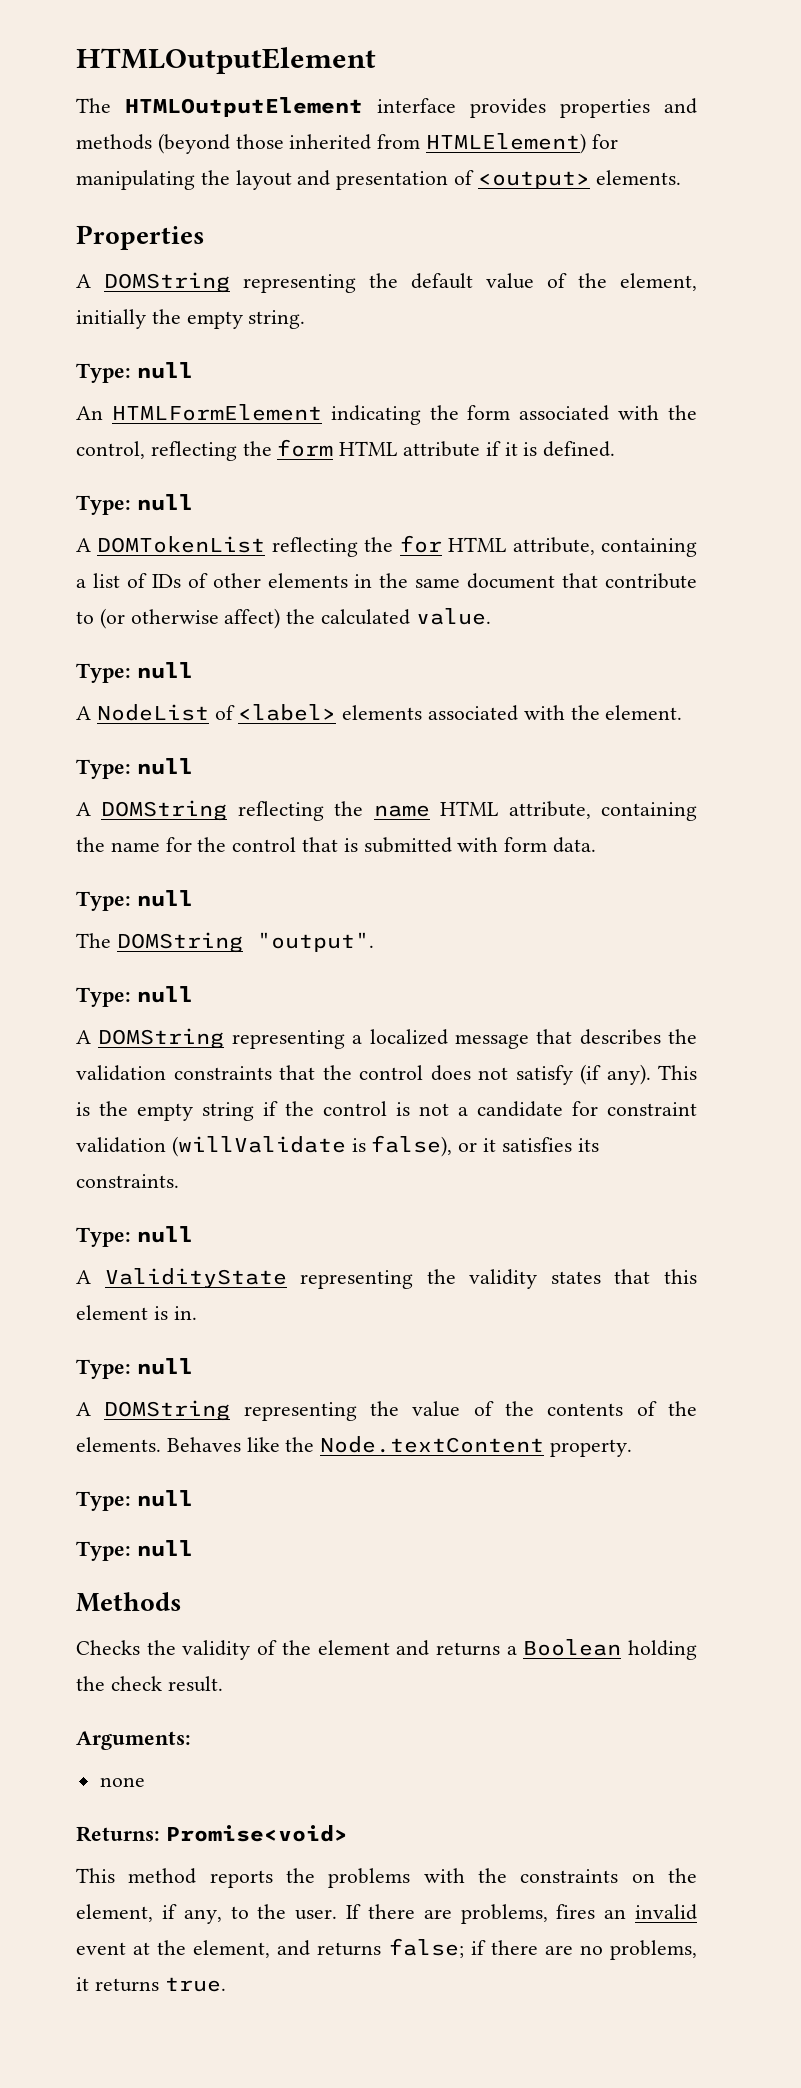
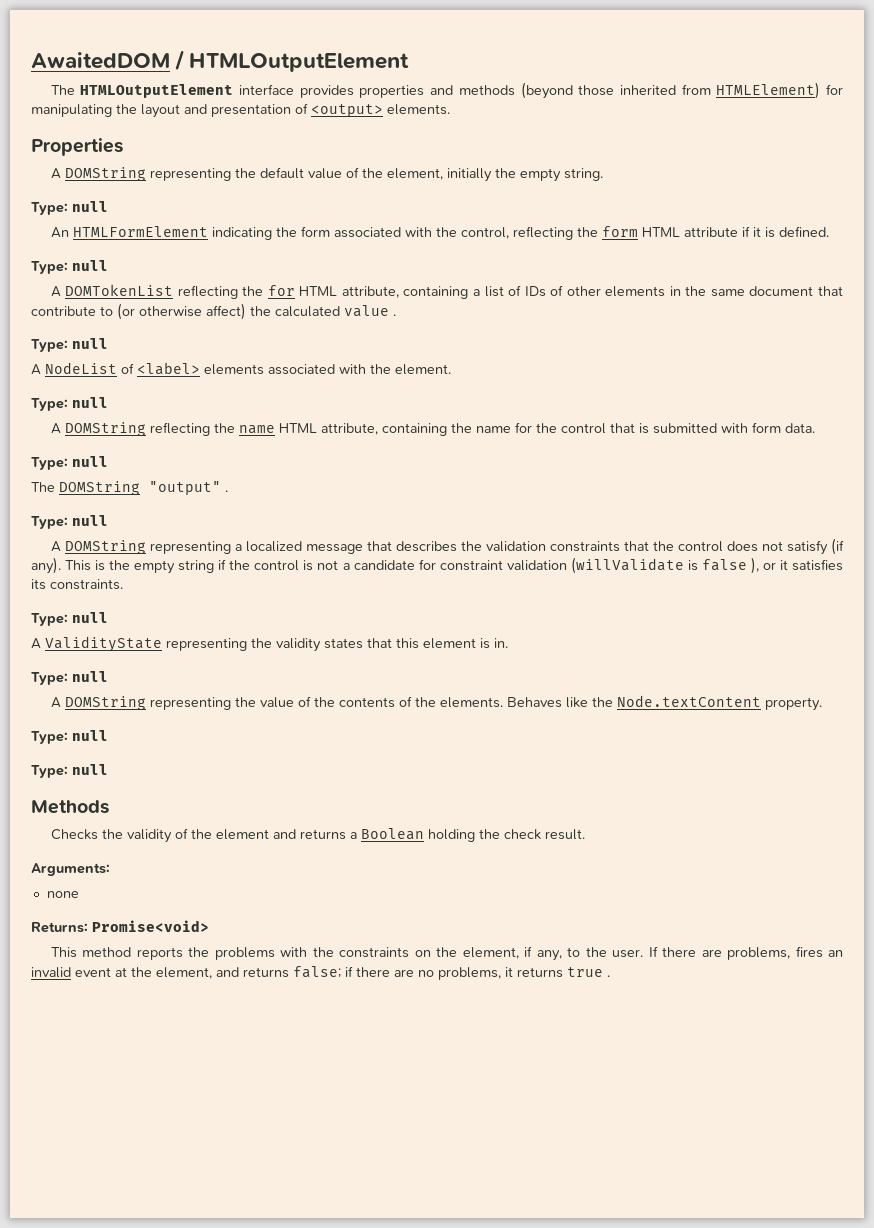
(76, 60) none -> [31,50,185,71] AwaitedDOM /
[415,608,491,625] value. -> [344,305,396,317] value .
[256,932,374,952] "output". -> [149,481,228,495] "output" .
[371,1135,453,1157] false), -> [701,557,759,574] false ),
[164,1977,226,1992] true. -> [567,967,610,977] true .

